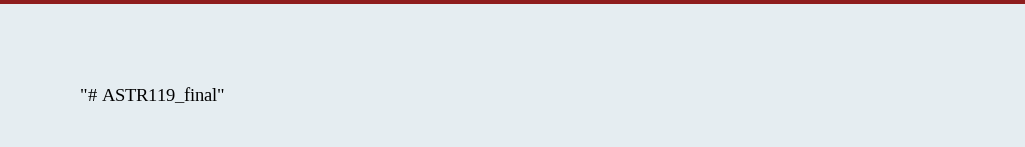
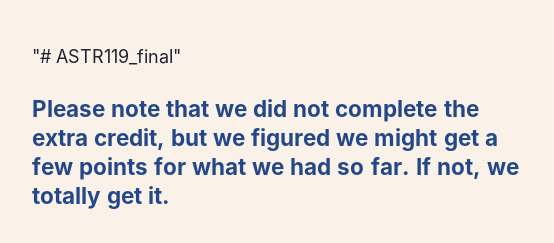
(225, 95) none -> [32,99,479,122] [32,128,498,151] [32,157,519,180] [32,186,171,209] // Please note that we did not complete the extra credit, but we figured we might get a few points for what we had so far. If not, we totally get it.

